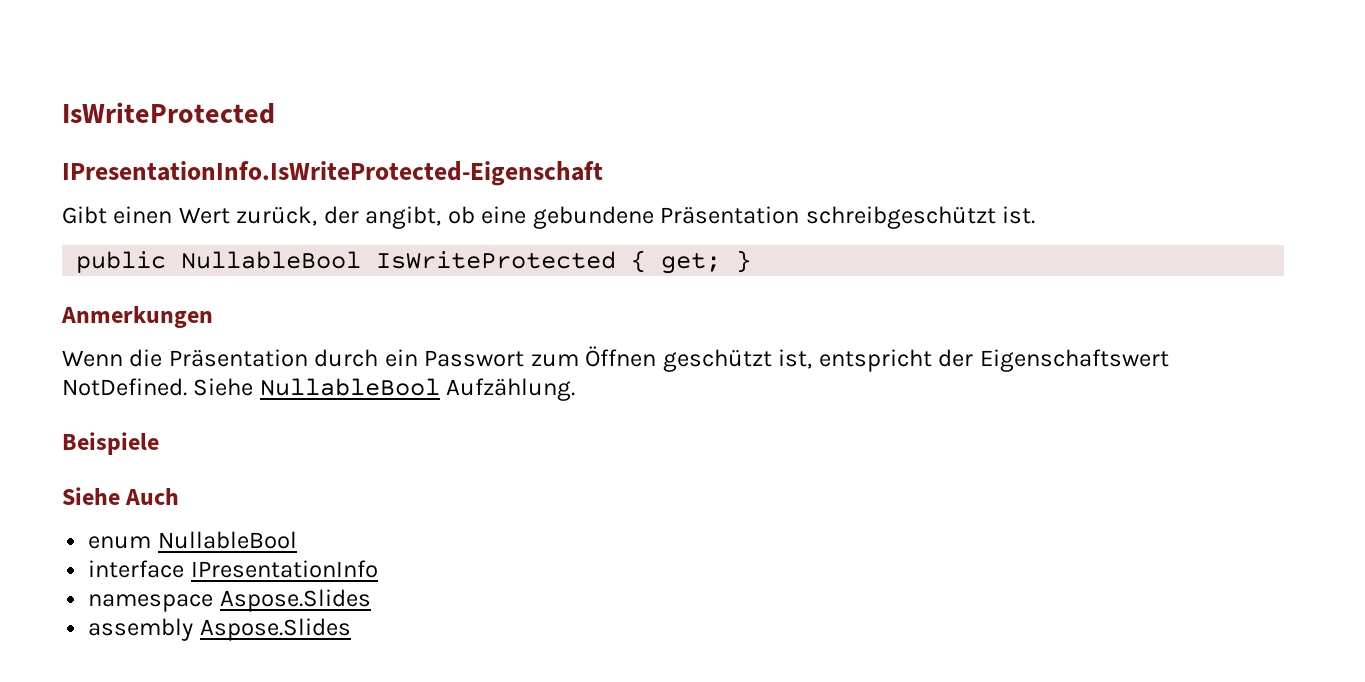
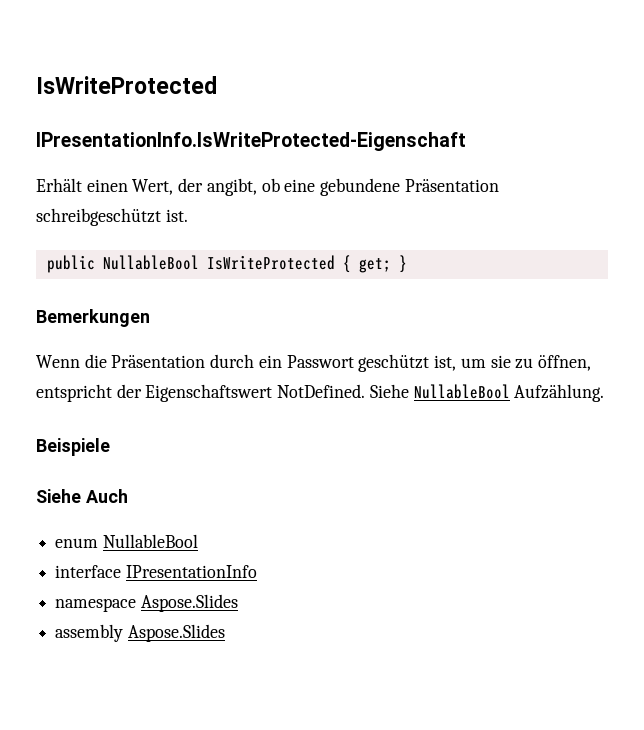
[62,206,318,226] Gibt einen Wert zurück, -> [36,178,174,195] Erhält einen Wert,
[61,306,213,328] Anmerkungen -> [36,309,150,327] Bemerkungen
[530,346,813,372] zum Öffnen geschützt ist, -> [358,354,591,372] geschützt ist, um sie zu öffnen,

